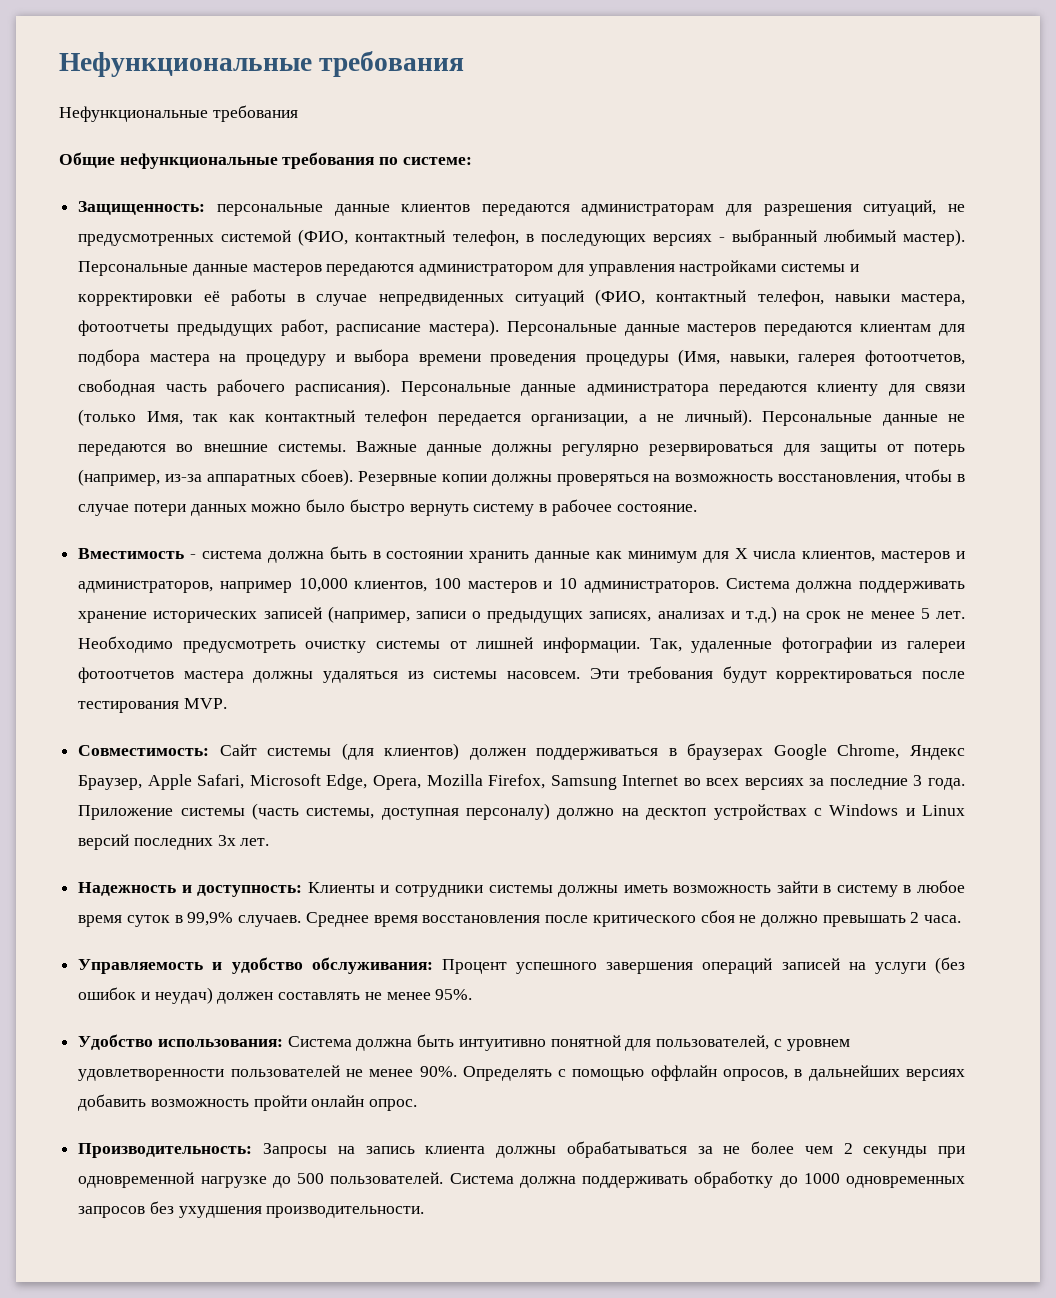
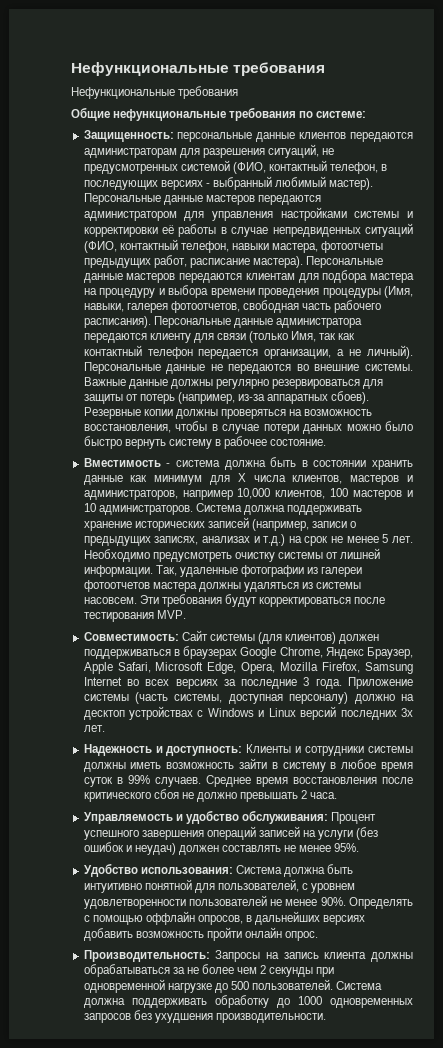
[187,912,234,926] 99,9% -> [127,775,150,784] 99%

